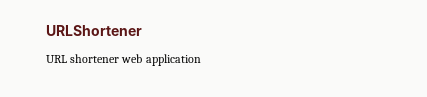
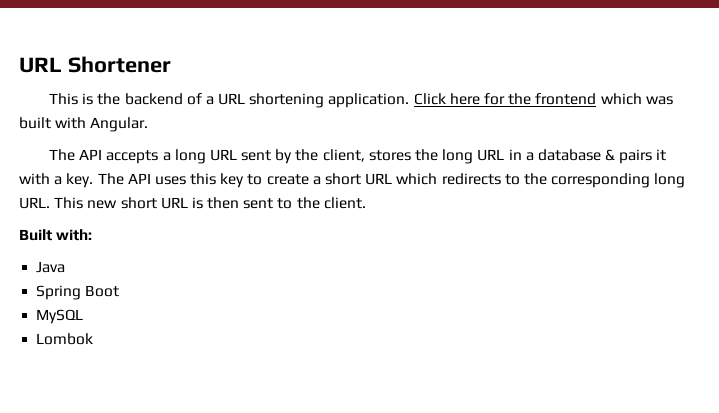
[46,25,142,36] [46,54,201,66] URLShortener // URL shortener web application -> [19,56,171,73] [48,93,673,108] [19,117,149,132] [48,149,667,164] [19,173,686,188] [19,197,366,209] [19,229,93,241] [36,261,66,273] [36,285,120,300] [36,309,84,324] [36,333,94,345] URL Shortener // This is the backend of a URL shortening application. Click here for the frontend which was built with Angular. // The API accepts a long URL sent by the client, stores the long URL in a database & pairs it with a key. The API uses this key to create a short URL which redirects to the corresponding long URL. This new short URL is then sent to the client. // Built with: // Java // Spring Boot // MySQL // Lombok

